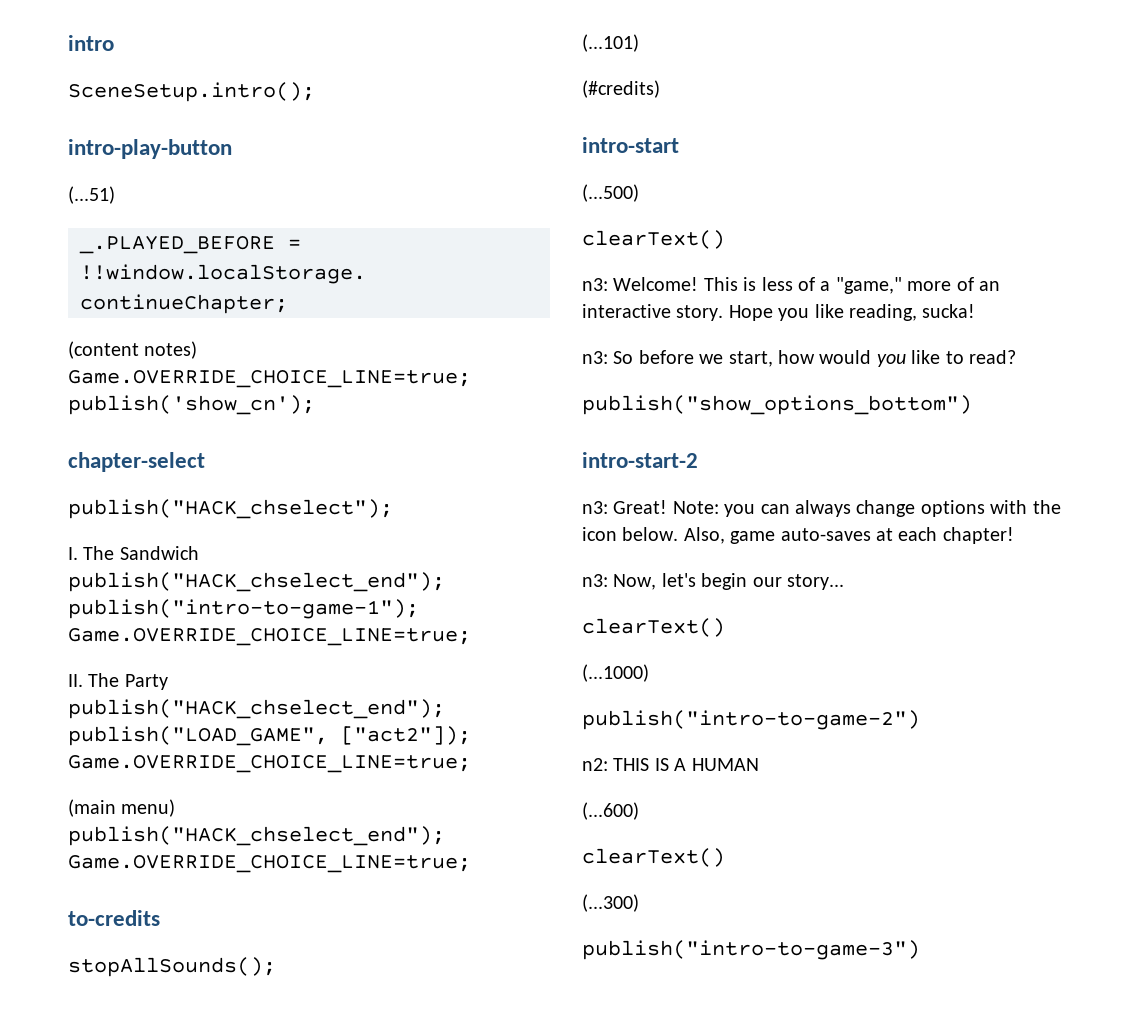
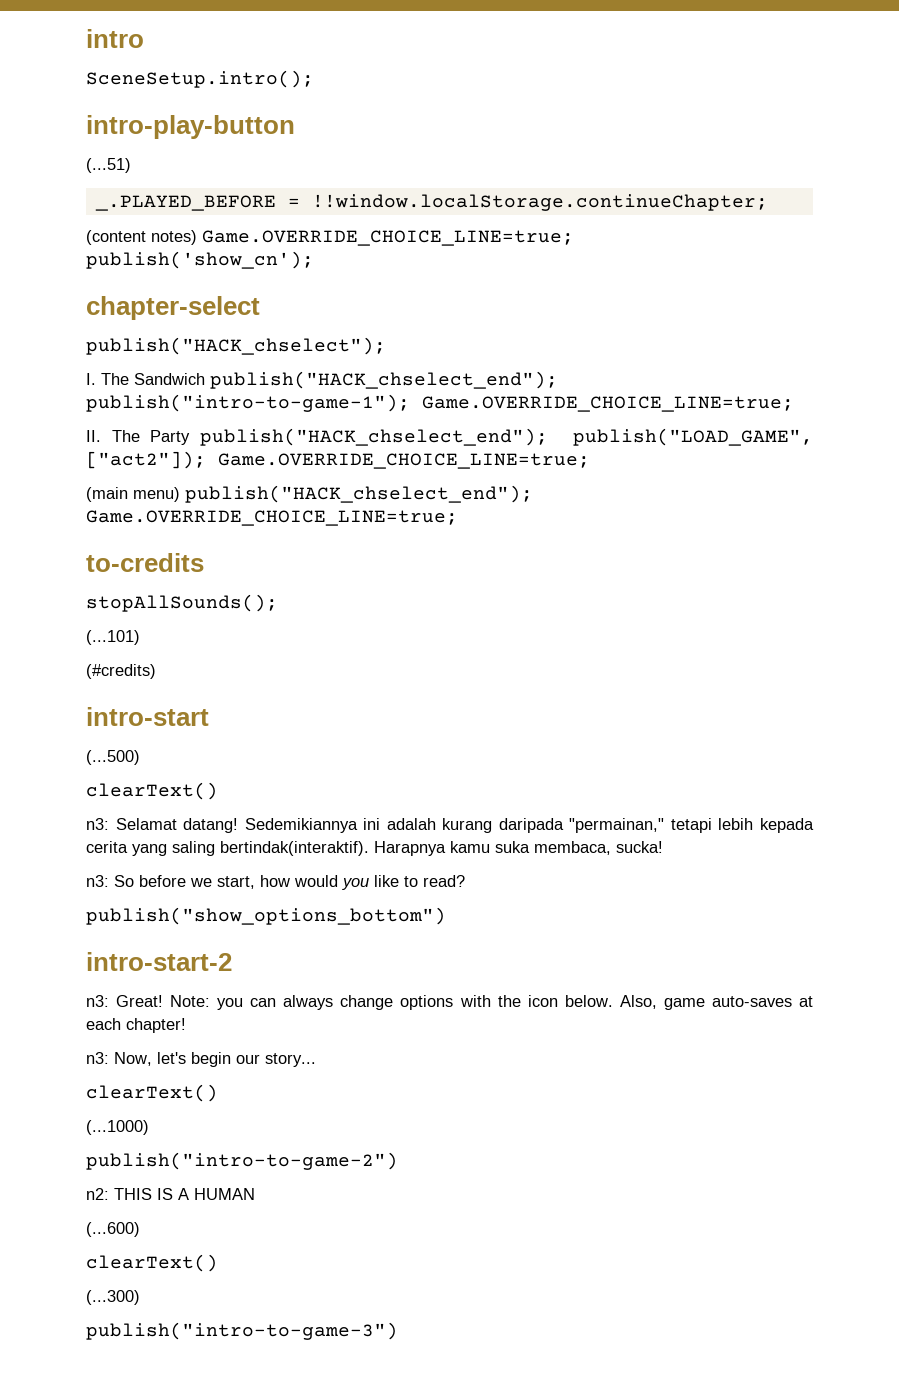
[613,277,1000,294] [582,304,917,321] Welcome! This is less of a "game," more of an interactive story. Hope you like reading, -> [115,818,814,833] [86,841,611,856] Selamat datang! Sedemikiannya ini adalah kurang daripada "permainan," tetapi lebih kepada cerita yang saling bertindak(interaktif). Harapnya kamu suka membaca,

